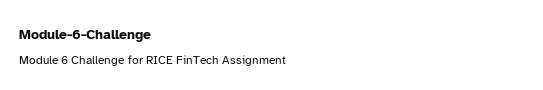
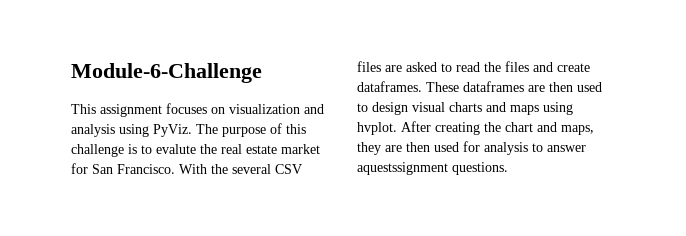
[19,55,287,66] Module 6 Challenge for RICE FinTech Assignment -> [71,103,324,117] [71,123,306,137] [71,144,320,157] [71,163,302,174] [357,61,590,72] [357,81,602,92] [357,102,573,115] [357,121,594,135] [357,141,586,155] [357,162,508,175] This assignment focuses on visualization and analysis using PyViz. The purpose of this challenge is to evalute the real estate market for San Francisco. With the several CSV files are asked to read the files and create dataframes. These dataframes are then used to design visual charts and maps using hvplot. After creating the chart and maps, they are then used for analysis to answer aquestssignment questions.

